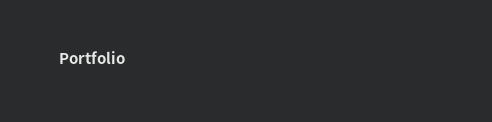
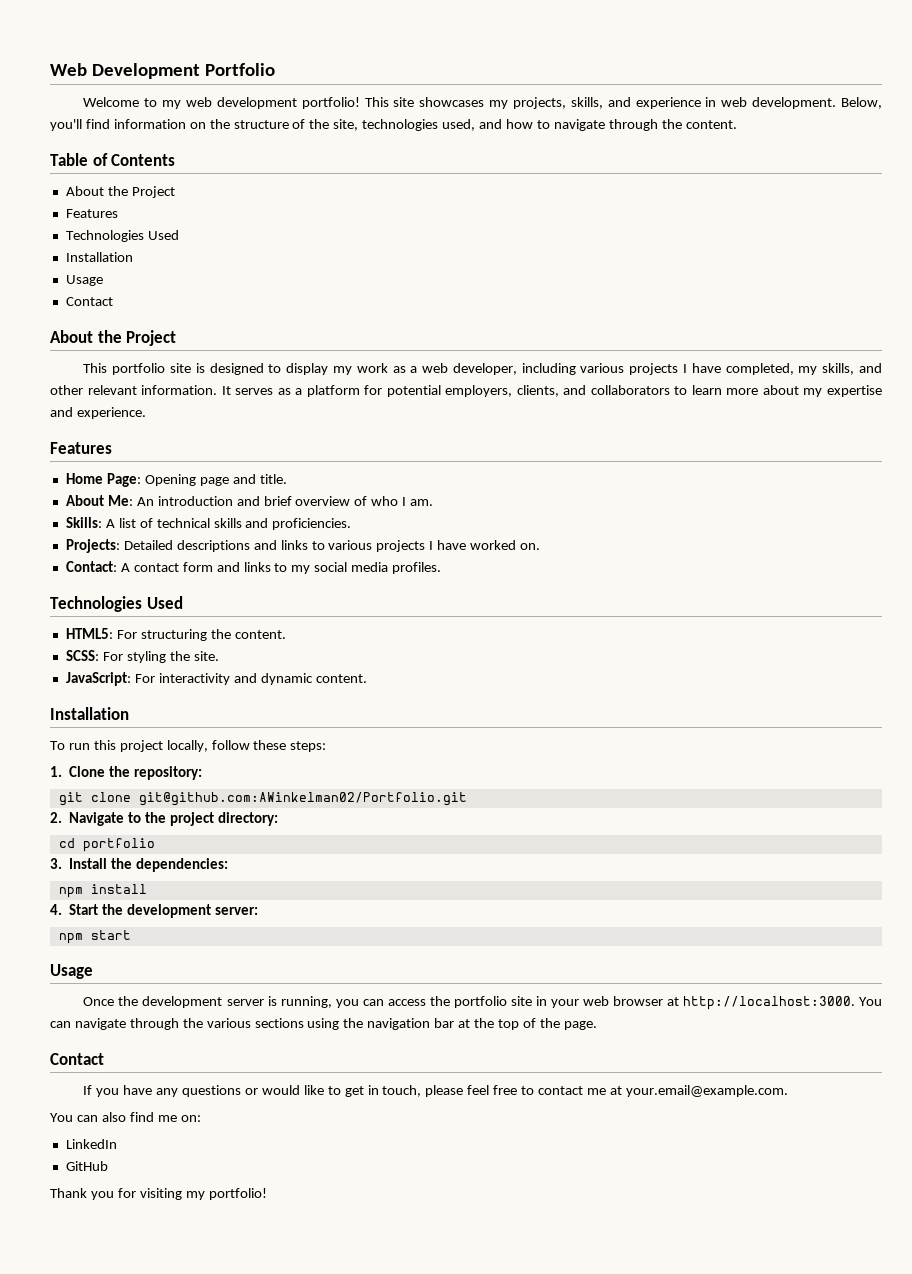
(59, 57) none -> [50,63,200,79] Web Development
(125, 57) none -> [83,97,882,109] [50,119,737,131] [50,153,176,166] [65,186,175,198] [65,209,118,218] [65,230,179,242] [65,252,133,262] [65,275,103,286] [65,297,113,306] [50,330,177,346] [83,363,882,375] [50,385,882,397] [50,407,146,419] [50,442,112,454] [65,473,287,487] [65,495,434,506] [65,517,352,530] [65,539,541,553] [65,561,442,574] [50,596,183,612] [65,628,286,641] [65,650,219,663] [65,672,367,686] [50,707,129,720] [50,740,327,752] [50,766,203,780] [58,792,467,806] [50,812,278,826] [58,838,155,852] [50,858,229,872] [58,884,147,898] [50,904,258,918] [58,930,131,944] [50,964,93,979] [83,996,882,1010] [50,1018,597,1030] [50,1053,104,1065] [83,1085,788,1097] [50,1112,201,1122] [65,1139,117,1149] [65,1161,108,1171] [50,1188,267,1200] // Welcome to my web development portfolio! This site showcases my projects, skills, and experience in web development. Below, you'll find information on the structure of the site, technologies used, and how to navigate through the content. // Table of Contents // About the Project // Features // Technologies Used // Installation // Usage // Contact // About the Project // This portfolio site is designed to display my work as a web developer, including various projects I have completed, my skills, and other relevant information. It serves as a platform for potential employers, clients, and collaborators to learn more about my expertise and experience. // Features // Home Page: Opening page and title. // About Me: An introduction and brief overview of who I am. // Skills: A list of technical skills and proficiencies. // Projects: Detailed descriptions and links to various projects I have worked on. // Contact: A contact form and links to my social media profiles. // Technologies Used // HTML5: For structuring the content. // SCSS: For styling the site. // JavaScript: For interactivity and dynamic content. // Installation // To run this project locally, follow these steps: // 1. Clone the repository: // git clone git@github.com:AWinkelman02/Portfolio.git // 2. Navigate to the project directory: // cd portfolio // 3. Install the dependencies: // npm install // 4. Start the development server: // npm start // Usage // Once the development server is running, you can access the portfolio site in your web browser at http://localhost:3000. You can navigate through the various sections using the navigation bar at the top of the page. // Contact // If you have any questions or would like to get in touch, please feel free to contact me at your.email@example.com. // You can also find me on: // LinkedIn // GitHub // Thank you for visiting my portfolio!

